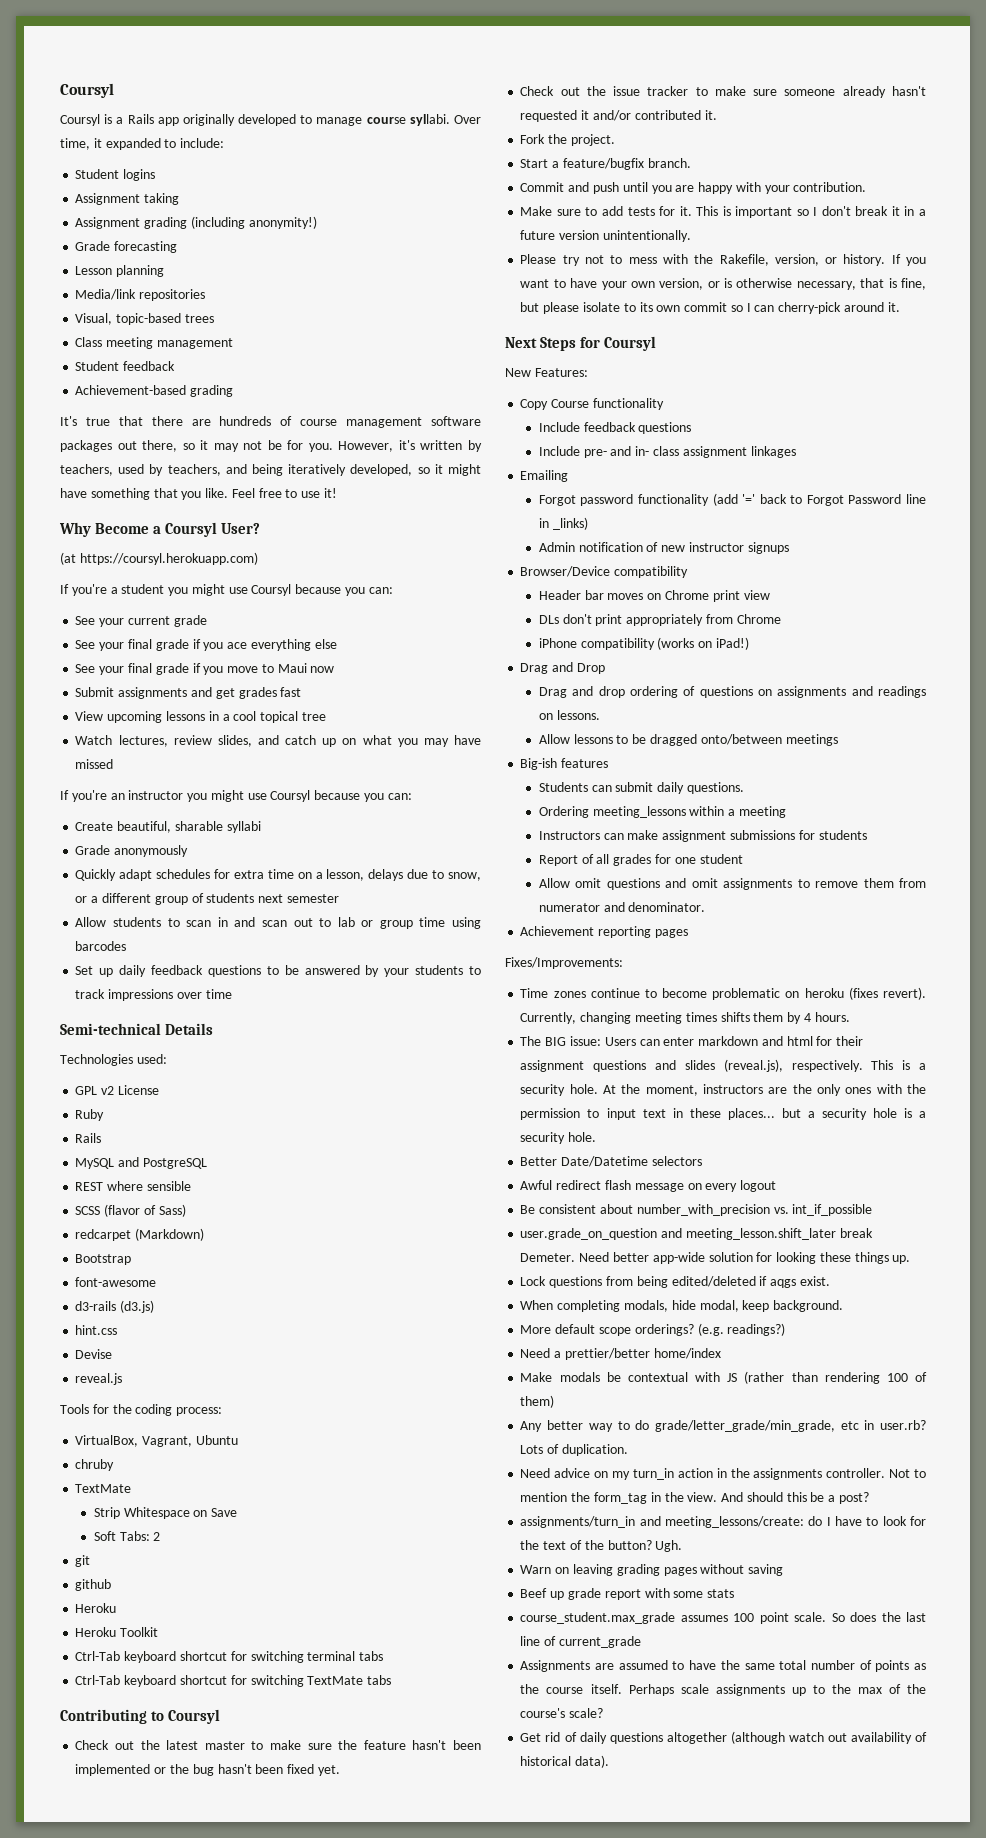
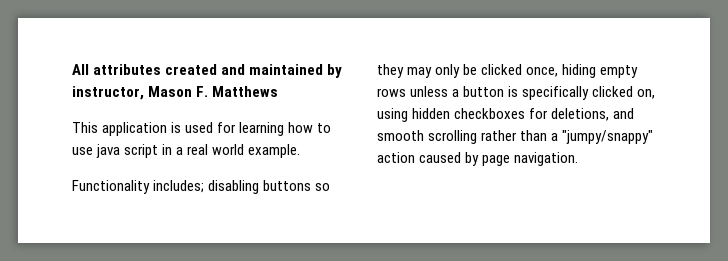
[60,83,114,98] [60,114,481,126] [60,138,225,150] [75,169,156,181] [75,193,180,205] [75,216,317,229] [75,241,178,253] [75,265,165,277] [75,289,206,301] [75,313,214,325] [75,337,233,349] [75,361,176,371] [75,385,234,397] [60,416,482,428] [60,440,483,452] [60,464,481,476] [60,488,338,500] [59,522,261,537] [60,552,258,565] [60,584,393,596] [75,615,207,627] [75,639,337,651] [75,663,335,675] [75,687,302,699] [75,711,326,723] [75,735,481,747] [75,759,114,769] [60,790,412,802] [75,821,261,833] [75,845,189,857] [75,869,481,881] [75,893,339,905] [75,917,482,929] [75,941,127,951] [75,965,481,977] [75,989,232,1001] [60,1023,214,1035] [60,1054,167,1066] [75,1085,159,1095] [75,1109,105,1121] [75,1133,102,1143] [75,1157,207,1169] [75,1181,191,1191] [75,1204,186,1217] [75,1228,205,1241] [75,1254,132,1265] [75,1277,157,1287] [75,1300,155,1313] [75,1325,118,1335] [75,1349,113,1359] [75,1373,123,1385] [60,1404,223,1416] [75,1435,238,1447] [75,1459,115,1471] [75,1484,132,1493] [93,1507,238,1519] [93,1531,161,1541] [75,1555,91,1567] [75,1579,112,1591] [75,1603,117,1613] [75,1627,159,1637] [75,1651,384,1663] [75,1675,392,1687] [60,1709,221,1724] [75,1740,482,1750] [75,1764,340,1776] [520,86,926,98] [520,110,717,122] [520,134,615,146] [520,158,691,170] [520,182,867,194] [520,206,927,218] [520,230,691,242] [520,254,926,266] [520,278,926,290] [520,302,900,314] [505,336,657,351] [505,368,588,377] [520,398,664,410] [538,422,692,434] [538,446,796,458] [520,470,569,482] [538,493,926,506] [538,517,588,530] [538,542,789,554] [520,566,689,578] [538,590,770,602] [538,614,781,626] [538,637,750,650] [520,662,605,674] [538,686,926,698] [538,710,600,720] [538,734,838,746] [520,758,609,770] [538,782,745,794] [538,806,787,818] [538,830,867,842] [538,854,743,866] [538,878,926,890] [538,902,706,912] [520,926,688,938] [505,957,623,969] [520,987,927,1000] [520,1012,850,1024] [520,1036,864,1046] [520,1059,926,1072] [520,1084,926,1096] [520,1108,927,1120] [520,1132,597,1144] [520,1156,702,1167] [520,1180,777,1192] [520,1204,873,1216] [520,1228,873,1240] [520,1252,911,1264] [520,1276,830,1288] [520,1300,844,1312] [520,1323,786,1336] [520,1348,721,1360] [520,1371,928,1384] [520,1395,555,1408] [520,1420,926,1432] [520,1444,628,1456] [520,1468,926,1480] [520,1492,869,1504] [520,1516,926,1528] [520,1540,683,1552] [520,1564,784,1576] [520,1588,735,1600] [520,1612,926,1624] [520,1636,641,1648] [520,1660,926,1672] [520,1684,926,1696] [520,1708,604,1718] [520,1731,927,1744] [520,1755,610,1768] Coursyl // Coursyl is a Rails app originally developed to manage course syllabi. Over time, it expanded to include: // Student logins // Assignment taking // Assignment grading (including anonymity!) // Grade forecasting // Lesson planning // Media/link repositories // Visual, topic-based trees // Class meeting management // Student feedback // Achievement-based grading // It's true that there are hundreds of course management software packages out there, so it may not be for you. However, it's written by teachers, used by teachers, and being iteratively developed, so it might have something that you like. Feel free to use it! // Why Become a Coursyl User? // (at https://coursyl.herokuapp.com) // If you're a student you might use Coursyl because you can: // See your current grade // See your final grade if you ace everything else // See your final grade if you move to Maui now // Submit assignments and get grades fast // View upcoming lessons in a cool topical tree // Watch lectures, review slides, and catch up on what you may have missed // If you're an instructor you might use Coursyl because you can: // Create beautiful, sharable syllabi // Grade anonymously // Quickly adapt schedules for extra time on a lesson, delays due to snow, or a different group of students next semester // Allow students to scan in and scan out to lab or group time using barcodes // Set up daily feedback questions to be answered by your students to track impressions over time // Semi-technical Details // Technologies used: // GPL v2 License // Ruby // Rails // MySQL and PostgreSQL // REST where sensible // SCSS (flavor of Sass) // redcarpet (Markdown) // Bootstrap // font-awesome // d3-rails (d3.js) // hint.css // Devise // reveal.js // Tools for the coding process: // VirtualBox, Vagrant, Ubuntu // chruby // TextMate // Strip Whitespace on Save // Soft Tabs: 2 // git // github // Heroku // Heroku Toolkit // Ctrl-Tab keyboard shortcut for switching terminal tabs // Ctrl-Tab keyboard shortcut for switching TextMate tabs // Contributing to Coursyl // Check out the latest master to make sure the feature hasn't been implemented or the bug hasn't been fixed yet. // Check out the issue tracker to make sure someone already hasn't requested it and/or contributed it. // Fork the project. // Start a feature/bugfix branch. // Commit and push until you are happy with your contribution. // Make sure to add tests for it. This is important so I don't break it in a future version unintentionally. // Please try not to mess with the Rakefile, version, or history. If you want to have your own version, or is otherwise necessary, that is fine, but please isolate to its own commit so I can cherry-pick around it. // Next Steps for Coursyl // New Features: // Copy Course functionality // Include feedback questions // Include pre- and in- class assignment linkages // Emailing // Forgot password functionality (add '=' back to Forgot Password line in _links) // Admin notification of new instructor signups // Browser/Device compatibility // Header bar moves on Chrome print view // DLs don't print appropriately from Chrome // iPhone compatibility (works on iPad!) // Drag and Drop // Drag and drop ordering of questions on assignments and readings on lessons. // Allow lessons to be dragged onto/between meetings // Big-ish features // Students can submit daily questions. // Ordering meeting_lessons within a meeting // Instructors can make assignment submissions for students // Report of all grades for one student // Allow omit questions and omit assignments to remove them from numerator and denominator. // Achievement reporting pages // Fixes/Improvements: // Time zones continue to become problematic on heroku (fixes revert). Currently, changing meeting times shifts them by 4 hours. // The BIG issue: Users can enter markdown and html for their assignment questions and slides (reveal.js), respectively. This is a security hole. At the moment, instructors are the only ones with the permission to input text in these places... but a security hole is a security hole. // Better Date/Datetime selectors // Awful redirect flash message on every logout // Be consistent about number_with_precision vs. int_if_possible // user.grade_on_question and meeting_lesson.shift_later break Demeter. Need better app-wide solution for looking these things up. // Lock questions from being edited/deleted if aqgs exist. // When completing modals, hide modal, keep background. // More default scope orderings? (e.g. readings?) // Need a prettier/better home/index // Make modals be contextual with JS (rather than rendering 100 of them) // Any better way to do grade/letter_grade/min_grade, etc in user.rb? Lots of duplication. // Need advice on my turn_in action in the assignments controller. Not to mention the form_tag in the view. And should this be a post? // assignments/turn_in and meeting_lessons/create: do I have to look for the text of the button? Ugh. // Warn on leaving grading pages without saving // Beef up grade report with some stats // course_student.max_grade assumes 100 point scale. So does the last line of current_grade // Assignments are assumed to have the same total number of points as the course itself. Perhaps scale assignments up to the max of the course's scale? // Get rid of daily questions altogether (although watch out availability of historical data). -> [72,64,343,78] [72,86,279,100] [72,122,332,136] [72,144,301,158] [72,180,331,194] [377,64,639,78] [377,86,656,100] [377,108,635,122] [377,130,654,144] [377,152,579,166] All attributes created and maintained by instructor, Mason F. Matthews // This application is used for learning how to use java script in a real world example. // Functionality includes; disabling buttons so they may only be clicked once, hiding empty rows unless a button is specifically clicked on, using hidden checkboxes for deletions, and smooth scrolling rather than a "jumpy/snappy" action caused by page navigation.

